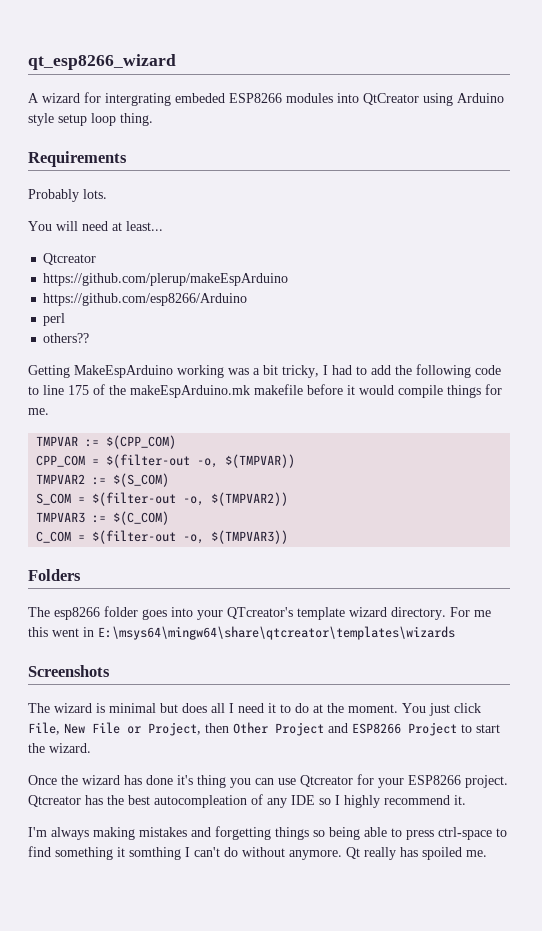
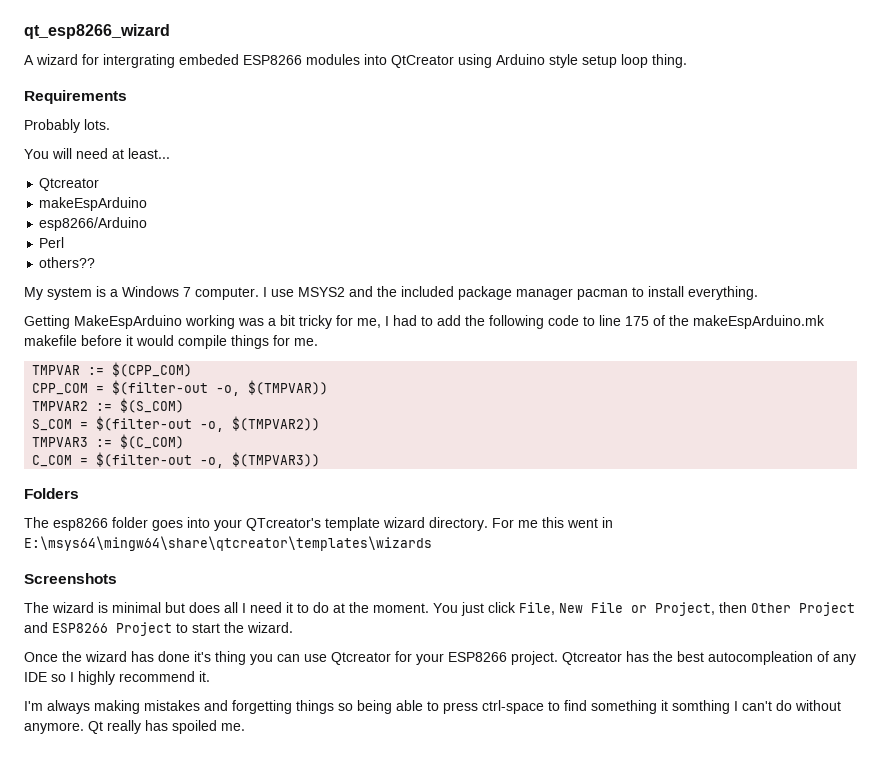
[43,273,289,286] [43,293,248,306] [43,313,66,326] [43,333,90,343] https://github.com/plerup/makeEspArduino // https://github.com/esp8266/Arduino // perl // others?? -> [39,197,148,211] [39,217,148,231] [39,237,65,248] [39,257,96,268] [24,286,758,300] makeEspArduino // esp8266/Arduino // Perl // others?? // My system is a Windows 7 computer. I use MSYS2 and the included package manager pacman to install everything.
[282,365,319,378] tricky, -> [299,315,381,329] tricky for me,

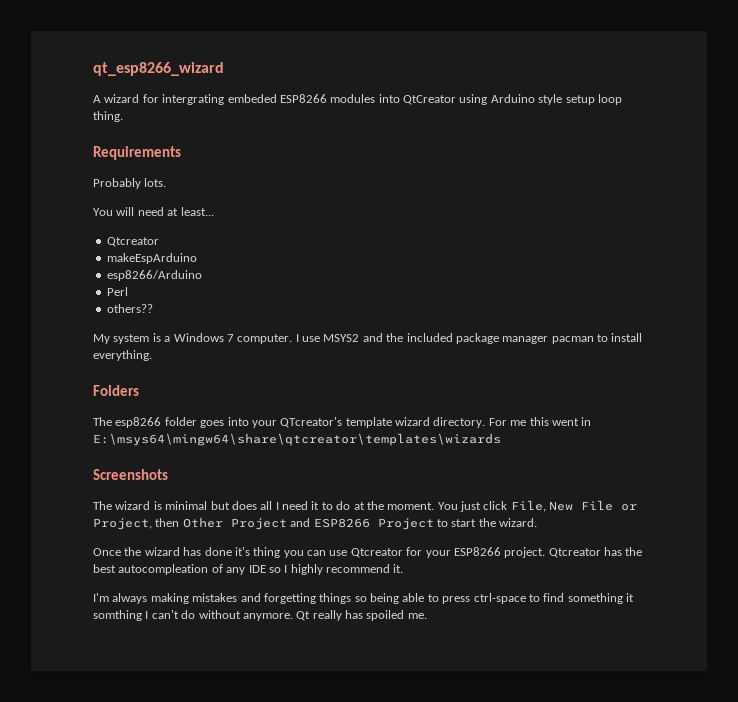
[24,315,825,329] [24,335,318,349] [32,362,193,377] [32,380,329,396] [32,398,185,413] [32,416,321,432] [32,434,185,449] [32,452,321,468] // Getting MakeEspArduino working was a bit tricky for me, I had to add the following code to line 175 of the makeEspArduino.mk makefile before it would compile things for me. // TMPVAR := $(CPP_COM) // CPP_COM = $(filter-out -o, $(TMPVAR)) // TMPVAR2 := $(S_COM) // S_COM = $(filter-out -o, $(TMPVAR2)) // TMPVAR3 := $(C_COM) // C_COM = $(filter-out -o, $(TMPVAR3)) -> (152, 355) none

